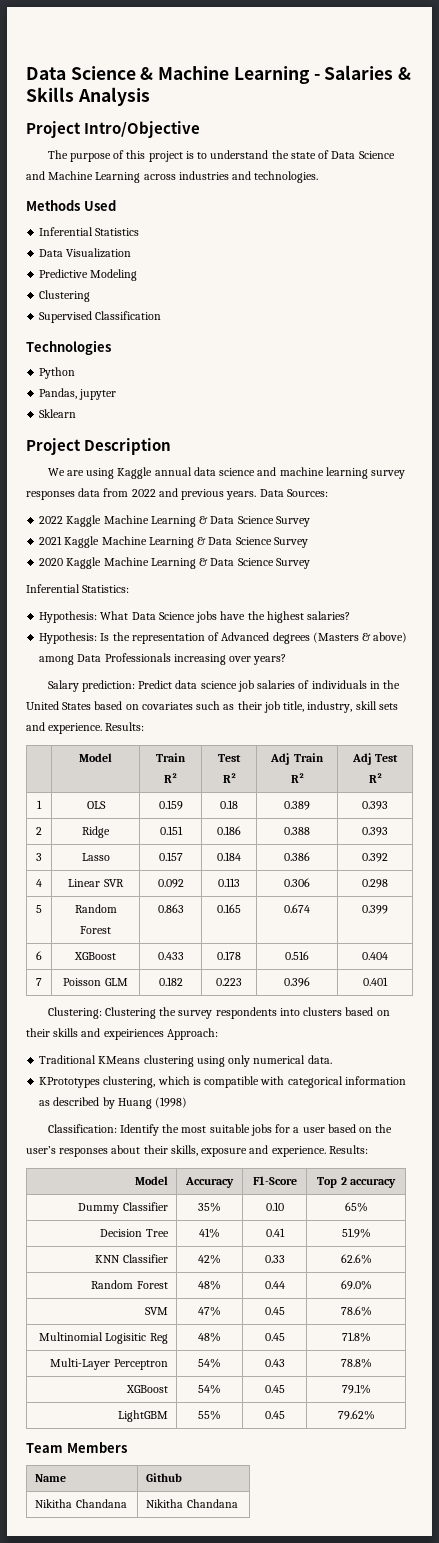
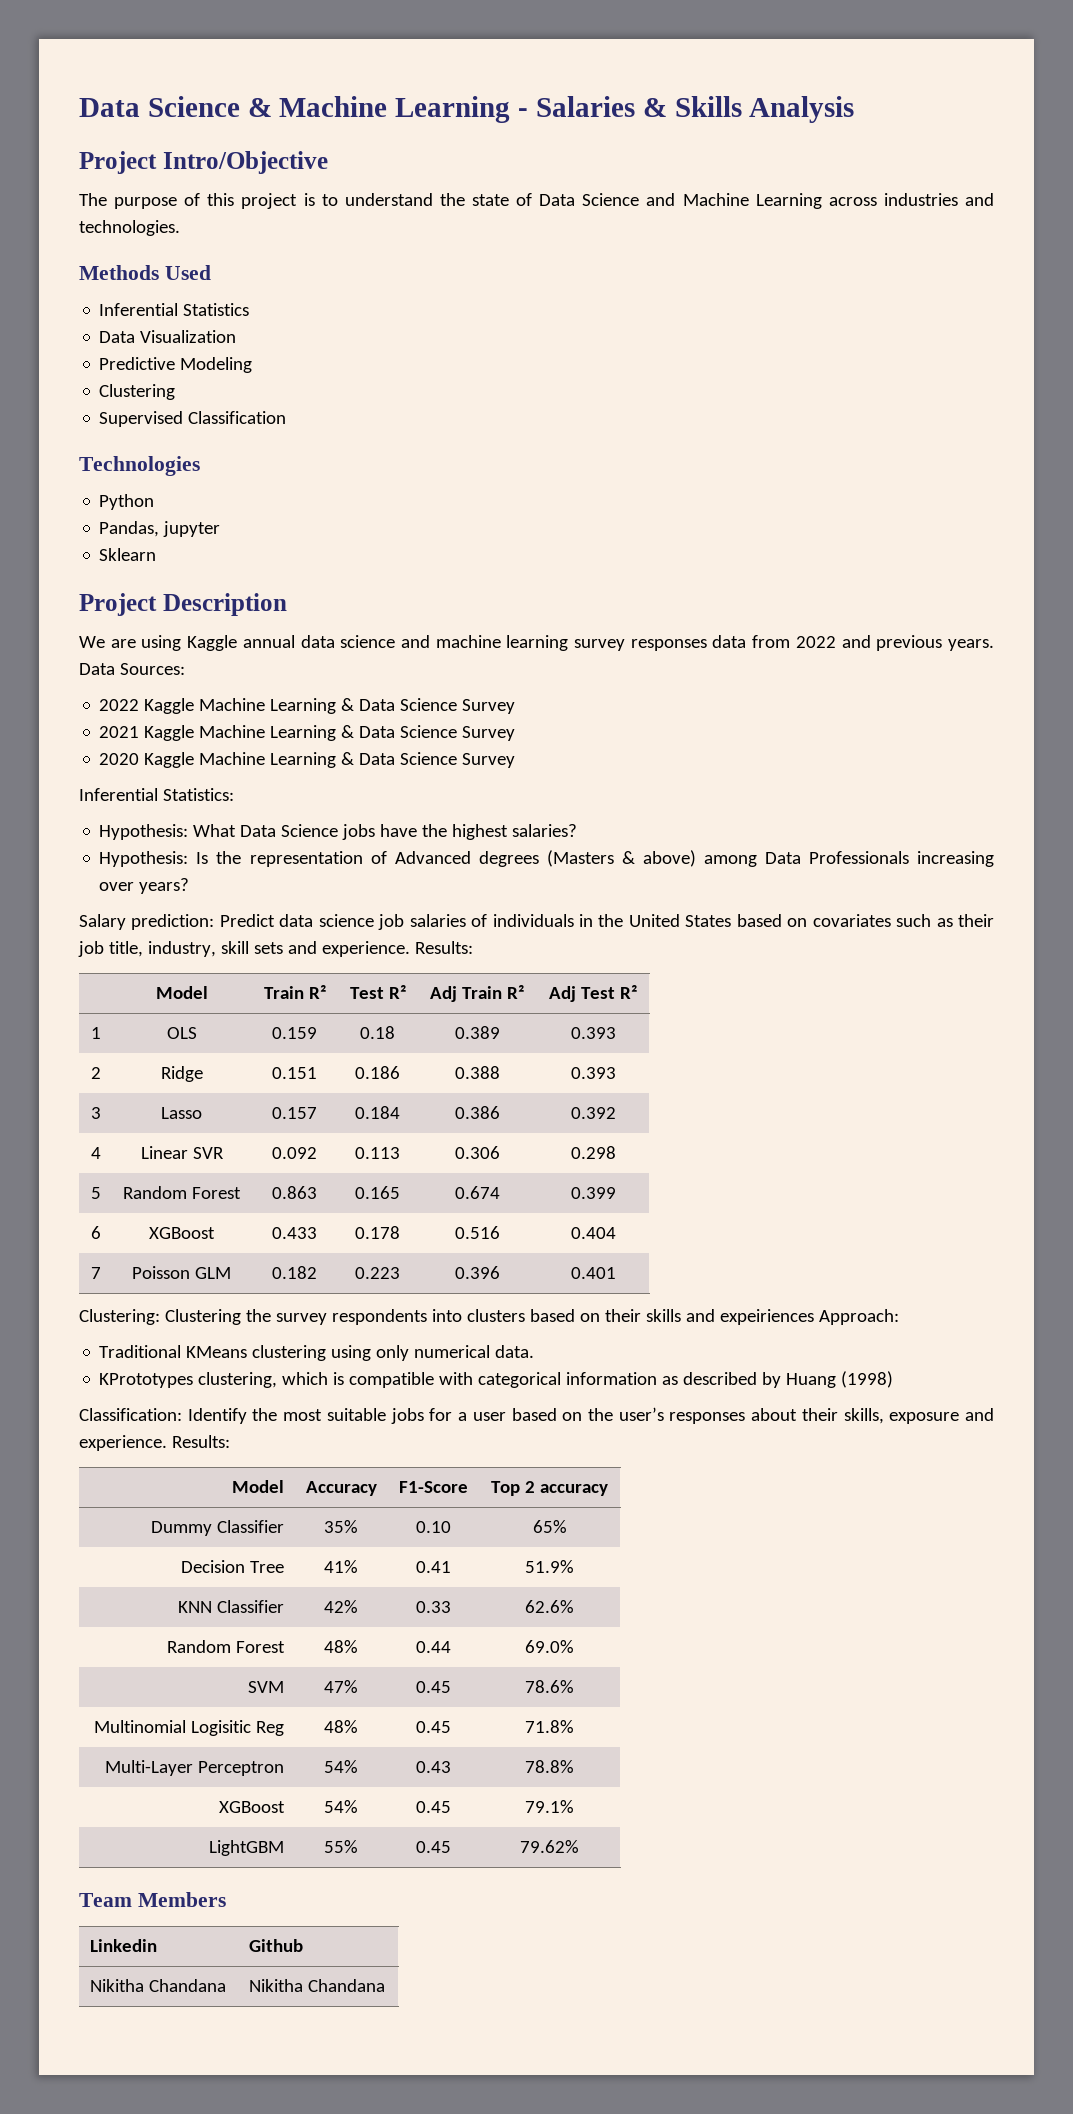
[35,1474,67,1482] Name -> [89,1939,157,1952] Linkedin

